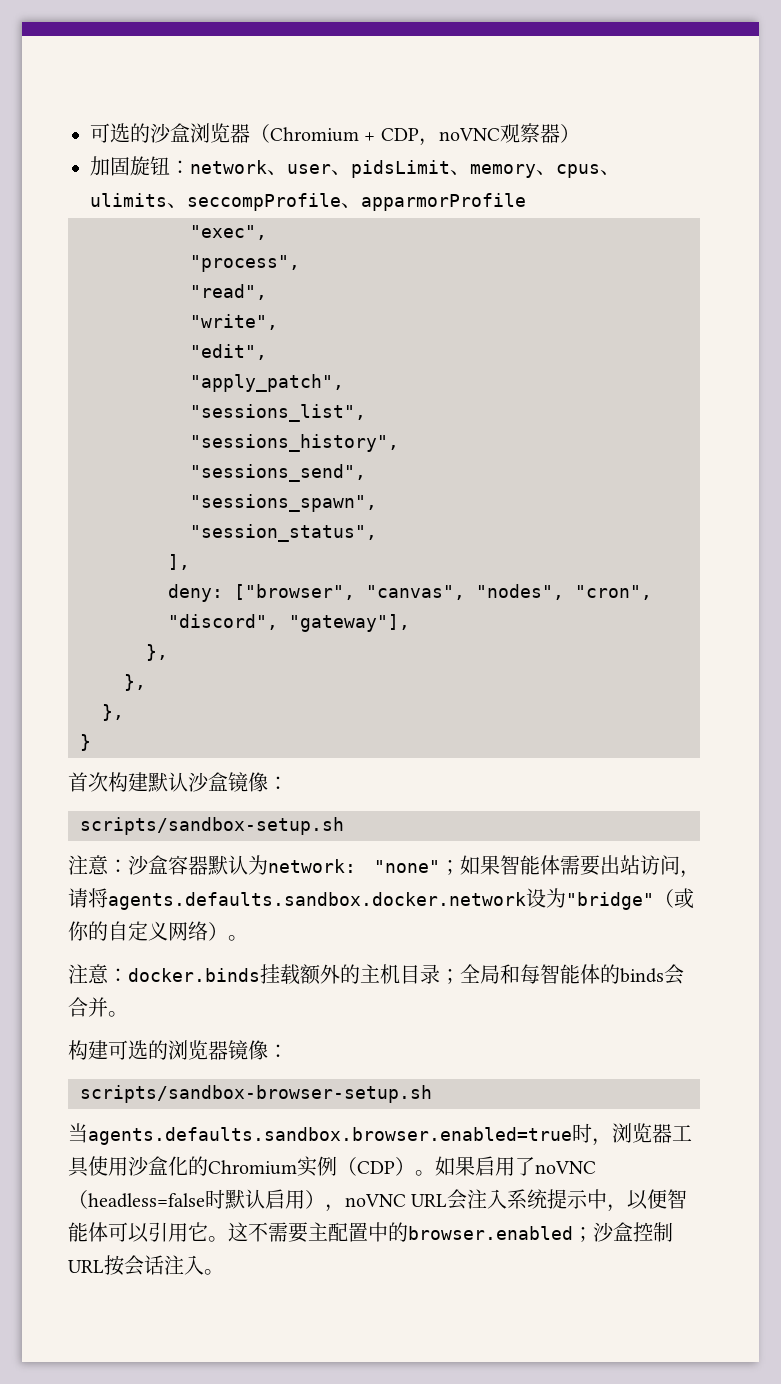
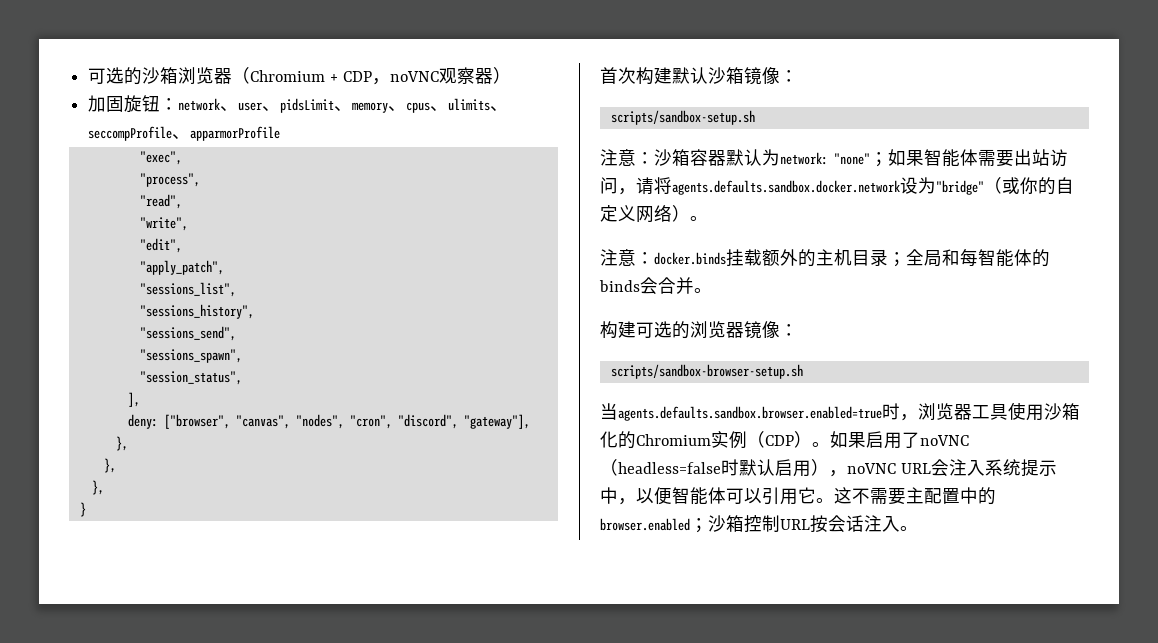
[170,123,190,142] 盒 -> [160,67,179,84] 箱
[208,772,228,791] 盒 -> [726,67,744,84] 箱
[148,855,168,874] 盒 -> [672,149,690,166] 箱
[148,1156,168,1175] 盒 -> [1062,403,1080,420] 箱
[613,1222,633,1241] 盒 -> [726,515,744,532] 箱

